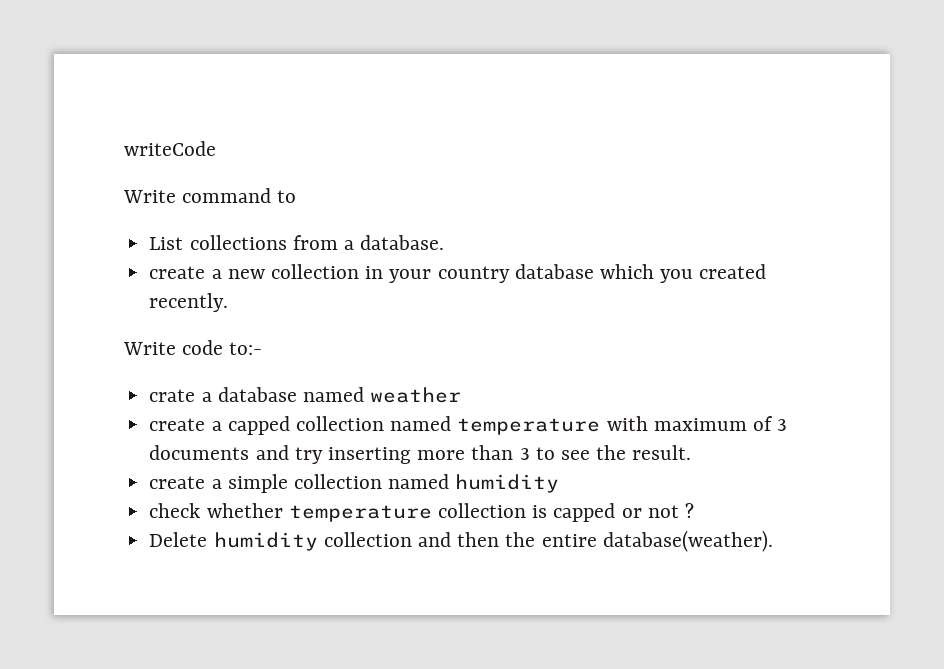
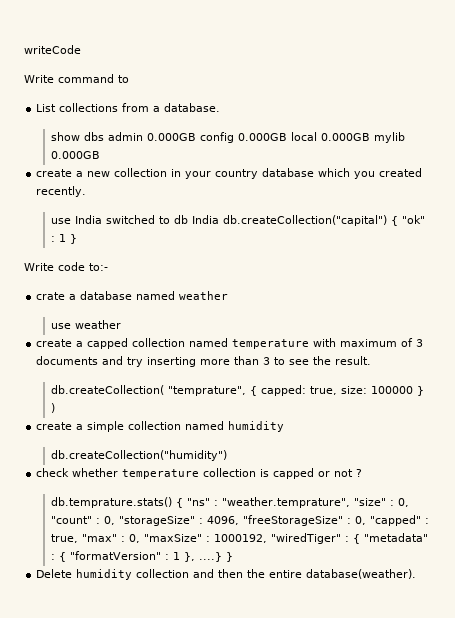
(445, 242) none -> [51,132,406,143] [51,151,101,159] // show dbs admin 0.000GB config 0.000GB local 0.000GB mylib 0.000GB
(229, 302) none -> [51,215,426,226] [51,234,78,244] // use India switched to db India db.createCollection("capital") { "ok" : 1 }
(462, 395) none -> [51,320,122,329] // use weather
(692, 452) none -> [51,385,425,396] [51,403,56,413] // db.createCollection( "temprature", { capped: true, size: 100000 } )
(560, 483) none -> [51,450,228,461] // db.createCollection("humidity")
(694, 510) none -> [51,497,410,508] [51,515,430,526] [51,533,429,544] [51,551,234,562] // db.temprature.stats() { "ns" : "weather.temprature", "size" : 0, "count" : 0, "storageSize" : 4096, "freeStorageSize" : 0, "capped" : true, "max" : 0, "maxSize" : 1000192, "wiredTiger" : { "metadata" : { "formatVersion" : 1 }, ....} }

